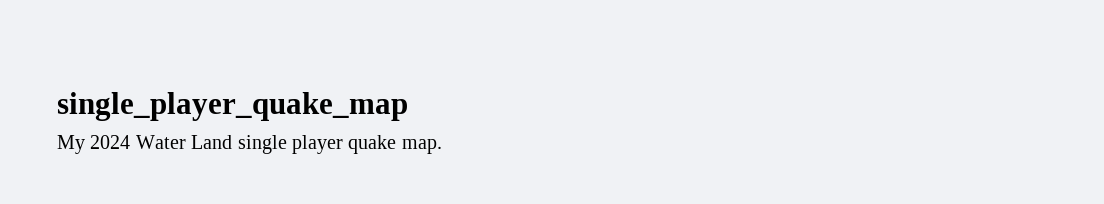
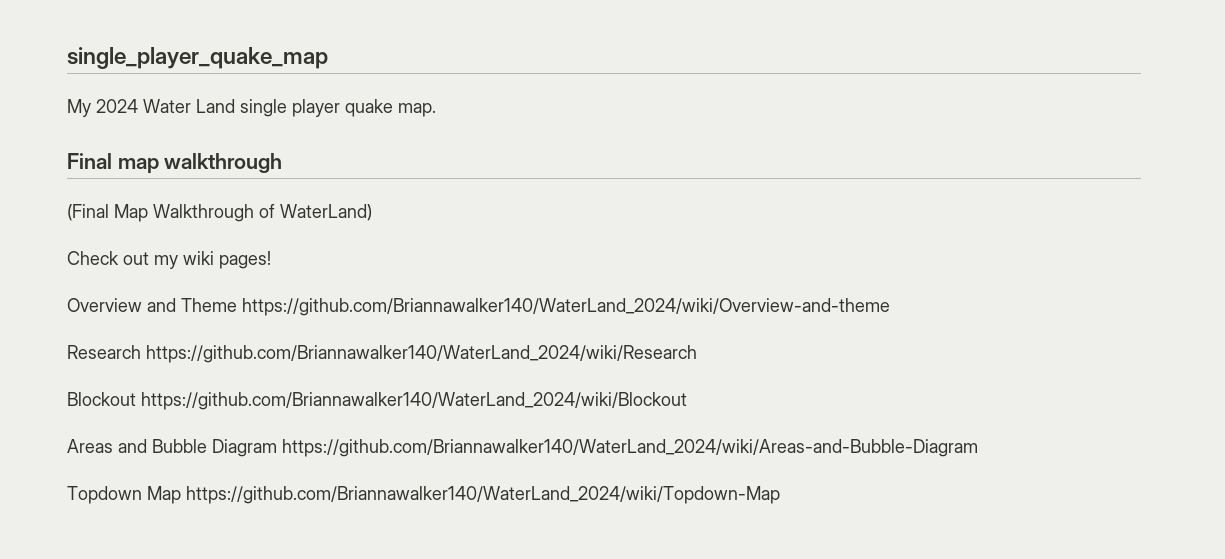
(442, 146) none -> [67,153,283,174] [67,204,372,222] [67,251,271,269] [67,298,890,316] [67,345,697,363] [67,392,687,410] [67,439,978,457] [67,486,780,504] // Final map walkthrough // (Final Map Walkthrough of WaterLand) // Check out my wiki pages! // Overview and Theme https://github.com/Briannawalker140/WaterLand_2024/wiki/Overview-and-theme // Research https://github.com/Briannawalker140/WaterLand_2024/wiki/Research // Blockout https://github.com/Briannawalker140/WaterLand_2024/wiki/Blockout // Areas and Bubble Diagram https://github.com/Briannawalker140/WaterLand_2024/wiki/Areas-and-Bubble-Diagram // Topdown Map https://github.com/Briannawalker140/WaterLand_2024/wiki/Topdown-Map

